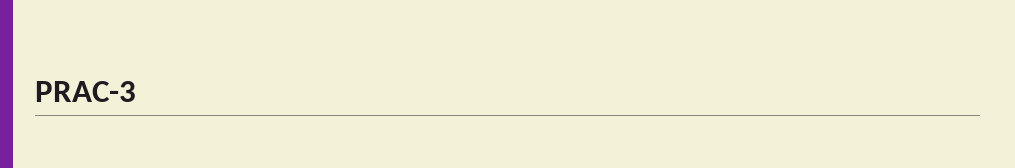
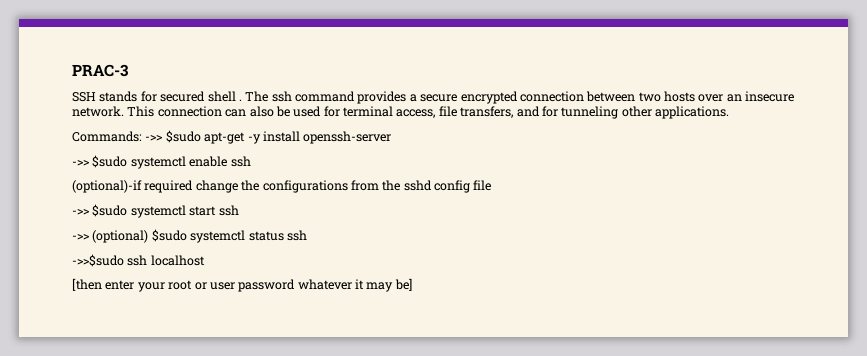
(136, 91) none -> [72,91,795,104] [72,106,729,119] [72,130,392,144] [72,155,251,169] [72,180,492,193] [72,204,239,218] [72,229,307,243] [72,254,205,267] [72,278,412,292] // SSH stands for secured shell . The ssh command provides a secure encrypted connection between two hosts over an insecure network. This connection can also be used for terminal access, file transfers, and for tunneling other applications. // Commands: ->> $sudo apt-get -y install openssh-server // ->> $sudo systemctl enable ssh // (optional)-if required change the configurations from the sshd config file // ->> $sudo systemctl start ssh // ->> (optional) $sudo systemctl status ssh // ->>$sudo ssh localhost // [then enter your root or user password whatever it may be]

